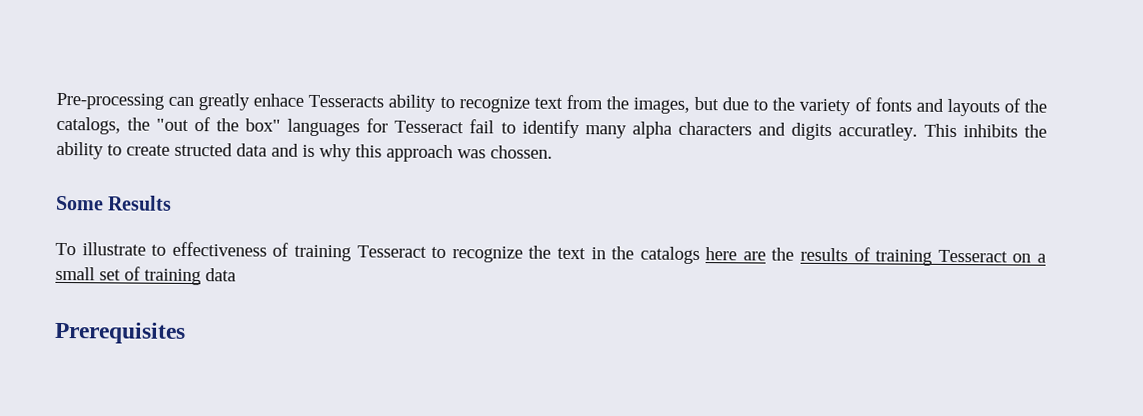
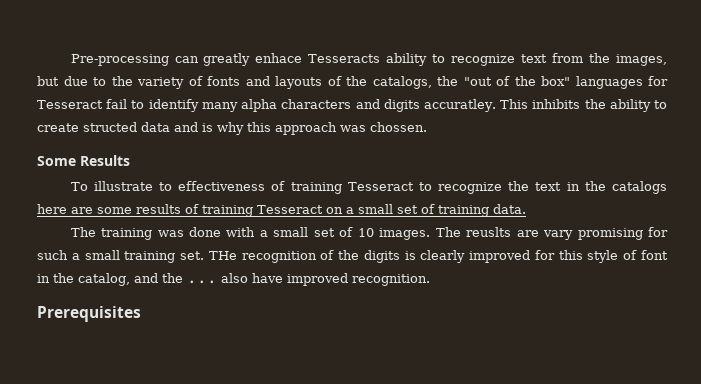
[771,247,795,261] the -> [97,207,132,214] some
[205,268,236,282] data -> [492,204,526,214] [70,227,668,240] [37,250,668,263] [37,273,430,286] data. // The training was done with a small set of 10 images. The reuslts are vary promising for such a small training set. THe recognition of the digits is clearly improved for this style of font in the catalog, and the ... also have improved recognition.

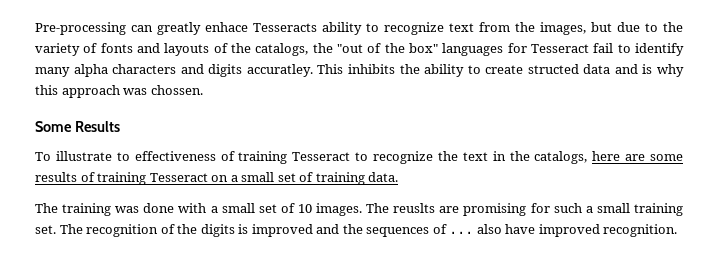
[611,181,667,194] catalogs -> [534,151,588,164] catalogs,
[543,230,574,240] vary -> (460, 209) none
[208,251,237,260] THe -> [59,224,83,234] The
[420,250,668,263] [37,273,183,286] clearly improved for this style of font in the catalog, and the -> [251,224,447,237] improved and the sequences of
[37,306,141,322] // Prerequisites -> (678, 230) none

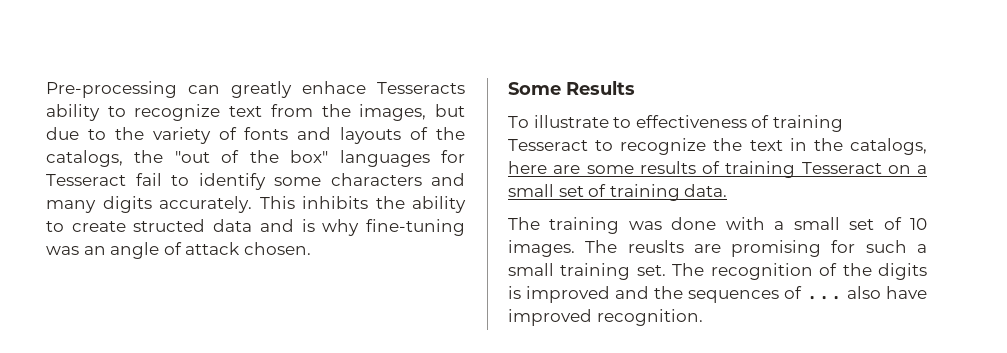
[35,64,313,77] many alpha characters and digits accuratley. -> [274,173,465,186] [46,196,252,213] some characters and many digits accurately.
[35,85,203,98] this approach was chossen. -> [366,219,466,236] [46,242,311,259] fine-tuning was an angle of attack chosen.

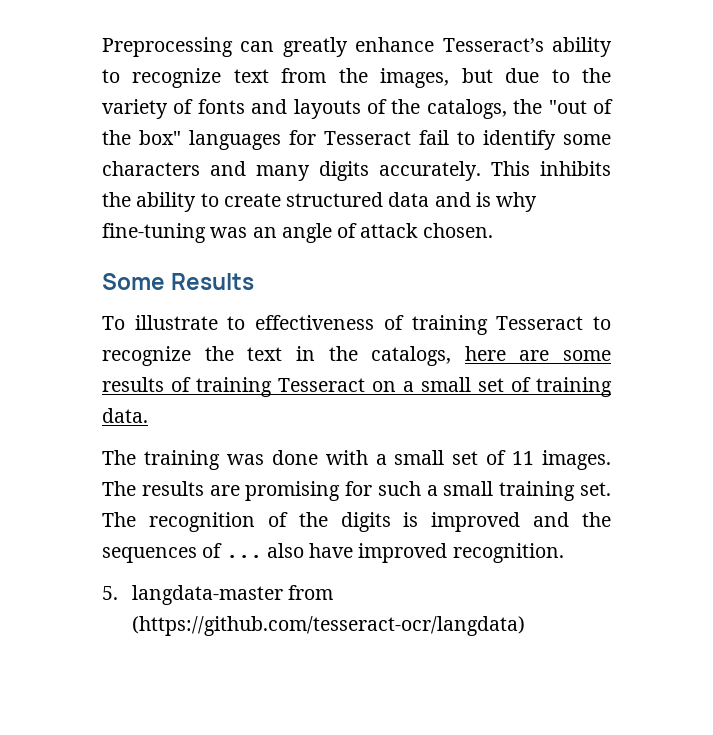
[46,81,177,98] Pre-processing -> [102,37,233,57] Preprocessing
[302,81,465,94] enhace Tesseracts -> [355,37,544,52] enhance Tesseract’s
[133,219,206,232] structed -> [286,192,384,207] structured
[910,218,927,230] 10 -> [512,451,535,465] 11
[627,240,684,253] reuslts -> [141,481,204,496] results
(703, 317) none -> [102,585,334,605] [132,616,526,636] // 5. langdata-master from (https://github.com/tesseract-ocr/langdata)

